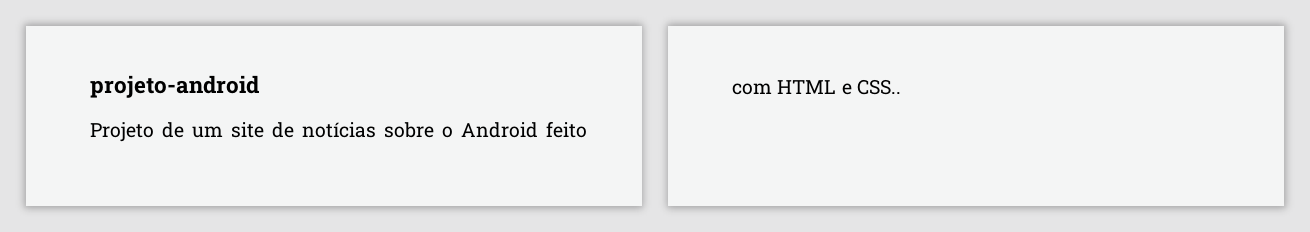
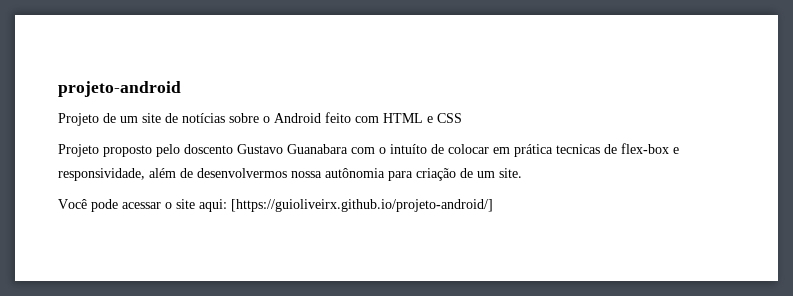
[856,79,901,95] CSS.. -> [437,113,462,123] [58,143,679,157] [58,168,522,181] [58,199,493,212] CSS // Projeto proposto pelo doscento Gustavo Guanabara com o intuíto de colocar em prática tecnicas de flex-box e responsividade, além de desenvolvermos nossa autônomia para criação de um site. // Você pode acessar o site aqui: [https://guioliveirx.github.io/projeto-android/]

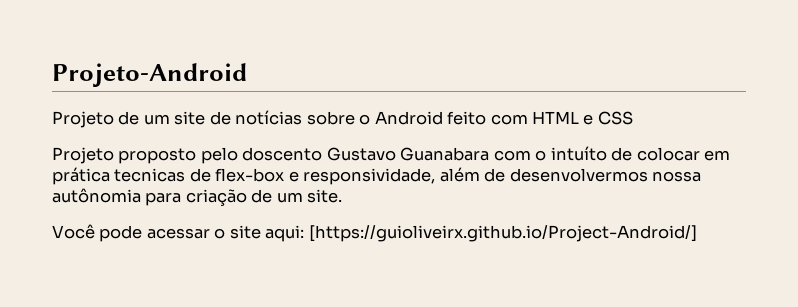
[58,81,181,97] projeto-android -> [52,63,247,87] Projeto-Android
[231,199,493,212] [https://guioliveirx.github.io/projeto-android/] -> [308,225,697,242] [https://guioliveirx.github.io/Project-Android/]

